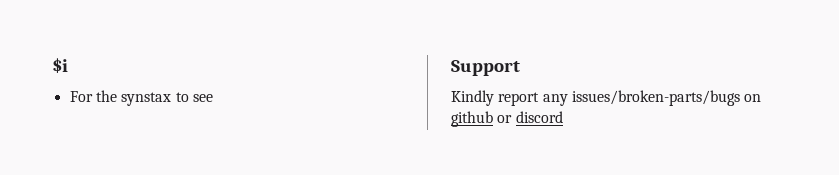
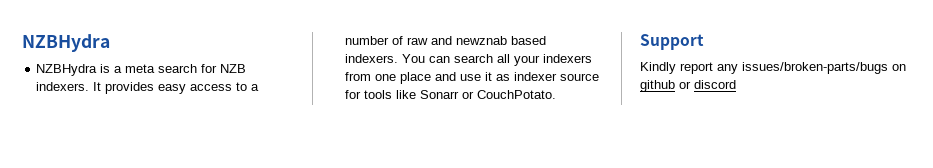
[52,58,68,73] [69,90,213,106] $i // For the synstax to see -> [22,34,110,52] [36,64,247,76] [36,82,260,94] [345,36,547,45] [345,54,593,66] [345,72,600,84] [345,90,557,99] NZBHydra // NZBHydra is a meta search for NZB indexers. It provides easy access to a number of raw and newznab based indexers. You can search all your indexers from one place and use it as indexer source for tools like Sonarr or CouchPotato.

